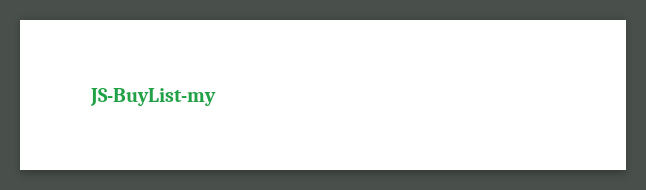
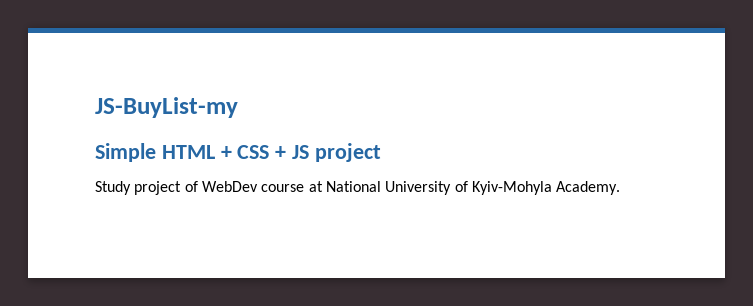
(216, 97) none -> [95,143,381,162] [95,181,621,195] // Simple HTML + CSS + JS project // Study project of WebDev course at National University of Kyiv-Mohyla Academy.

